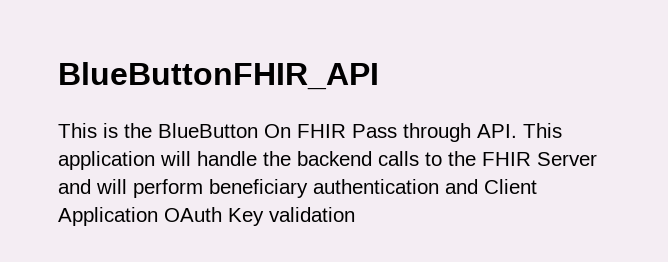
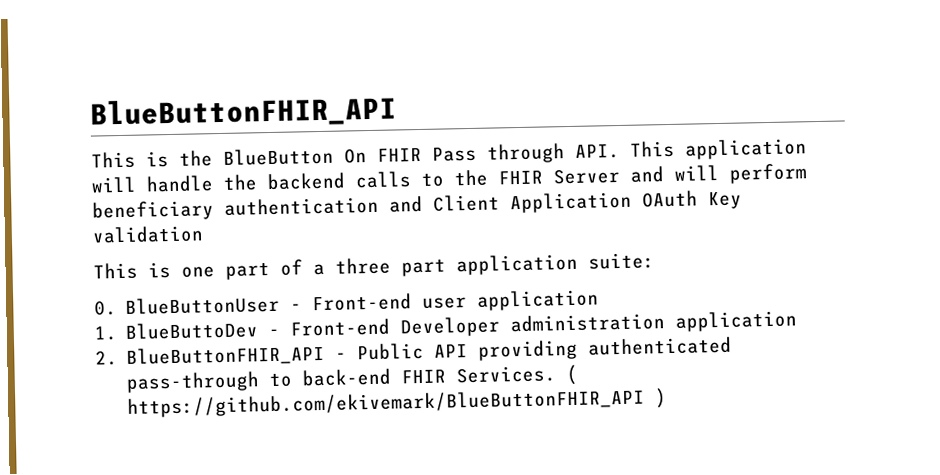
(355, 214) none -> [93,252,655,280] [94,289,600,316] [94,310,798,341] [95,336,733,367] [126,364,579,393] [127,388,668,418] // This is one part of a three part application suite: // 0. BlueButtonUser - Front-end user application // 1. BlueButtoDev - Front-end Developer administration application // 2. BlueButtonFHIR_API - Public API providing authenticated pass-through to back-end FHIR Services. ( https://github.com/ekivemark/BlueButtonFHIR_API )

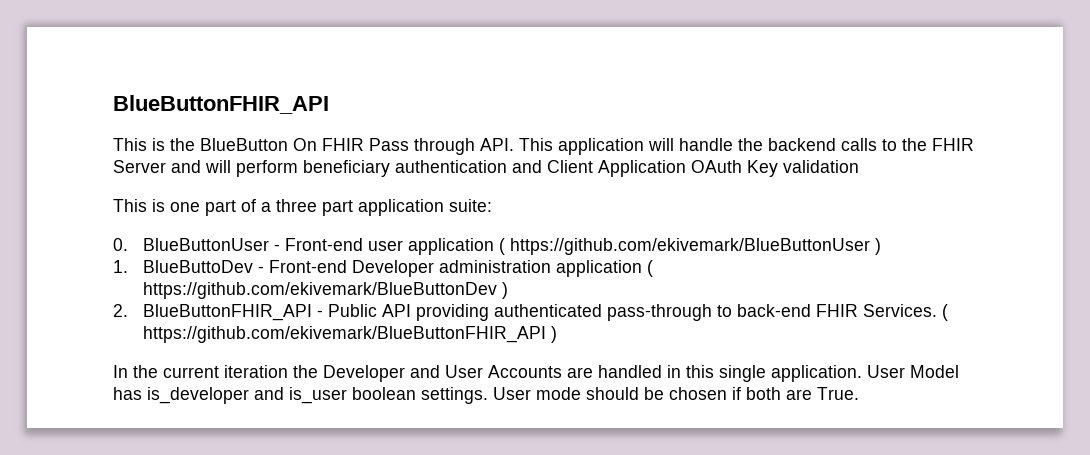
(600, 300) none -> [499,238,882,255] ( https://github.com/ekivemark/BlueButtonUser )
(798, 321) none -> [647,260,654,277] [143,282,509,299] ( https://github.com/ekivemark/BlueButtonDev )
(668, 398) none -> [113,365,959,382] [113,387,859,404] // In the current iteration the Developer and User Accounts are handled in this single application. User Model has is_developer and is_user boolean settings. User mode should be chosen if both are True.

